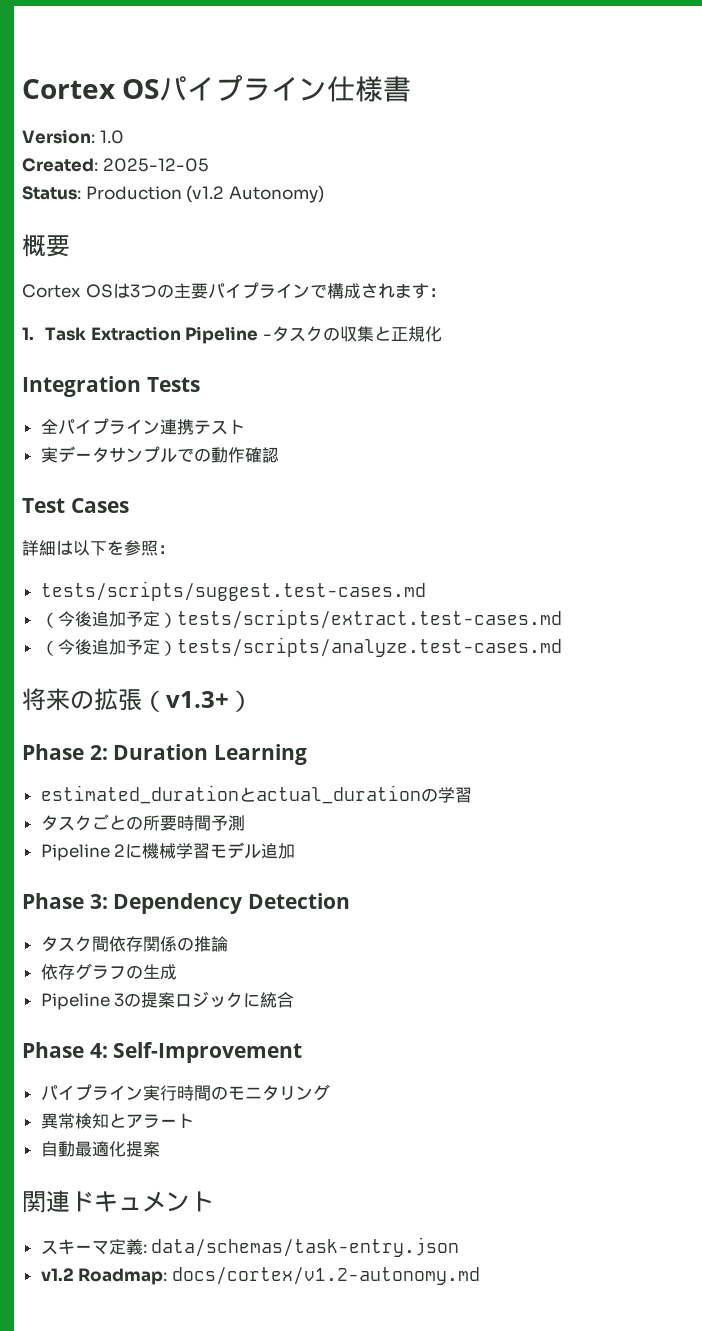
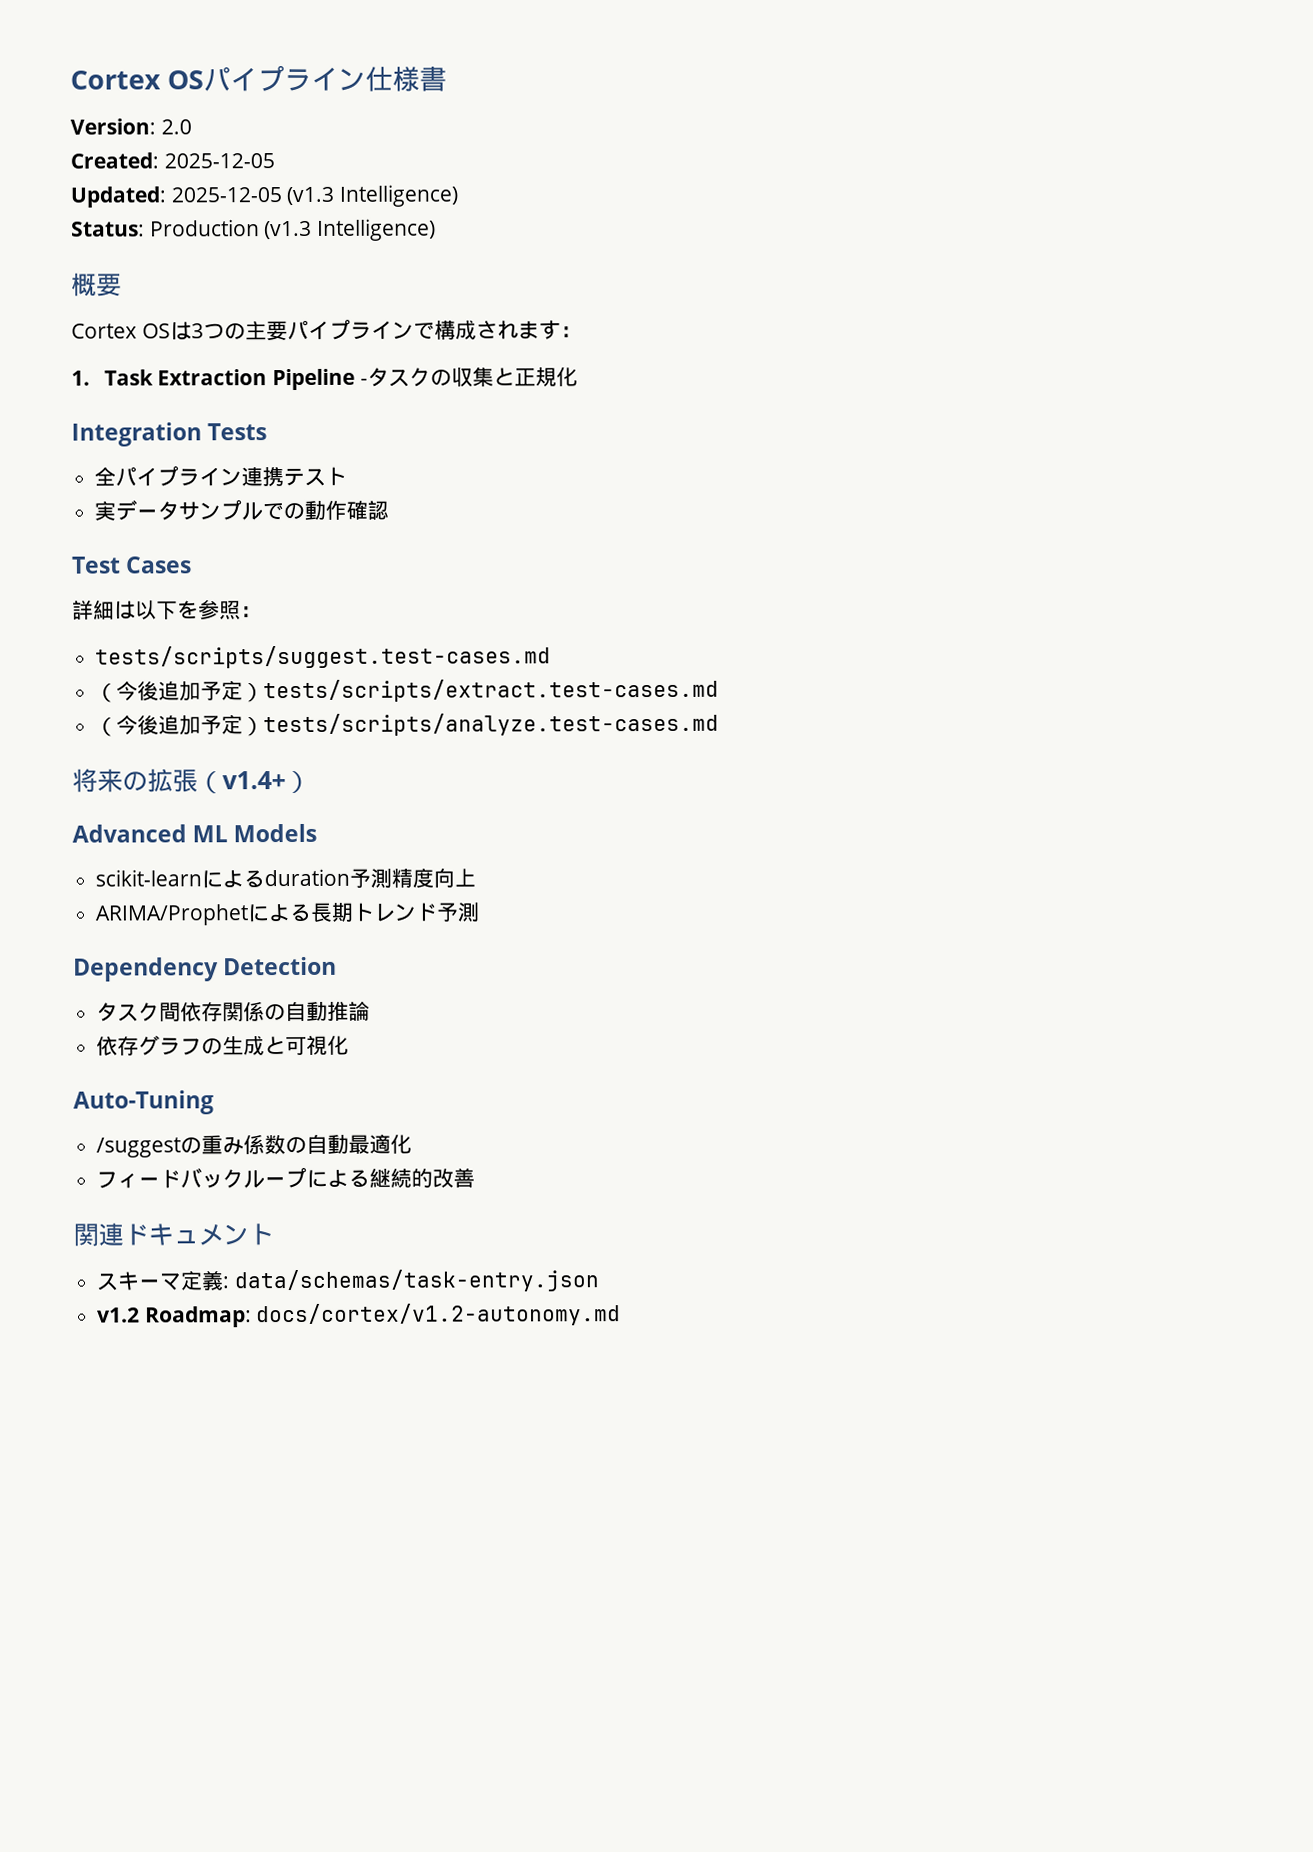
[99,130,124,144] 1.0 -> [160,119,192,135] 2.0
(209, 165) none -> [70,184,459,208] // Updated: 2025-12-05 (v1.3 Intelligence)
[186,185,324,203] (v1.2 Autonomy) -> [264,218,437,241] (v1.3 Intelligence)
[166,691,229,708] v1.3+ -> [222,771,286,790] v1.4+
[22,744,307,765] [40,785,472,804] [40,814,245,831] [40,842,296,861] [22,893,108,909] Phase 2: Duration Learning // estimated_durationとactual_durationの学習 // タスクごとの所要時間予測 // Pipeline 2に機械学習モデル追加 // Phase 3: -> [72,823,318,843] [95,867,477,889] [95,902,480,926] Advanced ML Models // scikit-learnによるduration予測精度向上 // ARIMA/Prophetによる長期トレンド予測 //
(194, 944) none -> [285,1000,329,1022] 自動
[40,991,295,1010] [22,1042,303,1063] [40,1084,330,1101] [40,1113,194,1129] [40,1141,160,1157] // Pipeline 3の提案ロジックに統合 // Phase 4: Self-Improvement // パイプライン実行時間のモニタリング // 異常検知とアラート // 自動最適化提案 -> [264,1034,350,1056] [73,1090,214,1115] [96,1133,413,1158] [96,1167,476,1189] と可視化 // Auto-Tuning // /suggestの重み係数の自動最適化 // フィードバックループによる継続的改善

